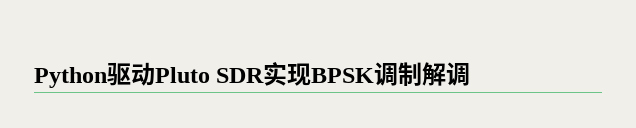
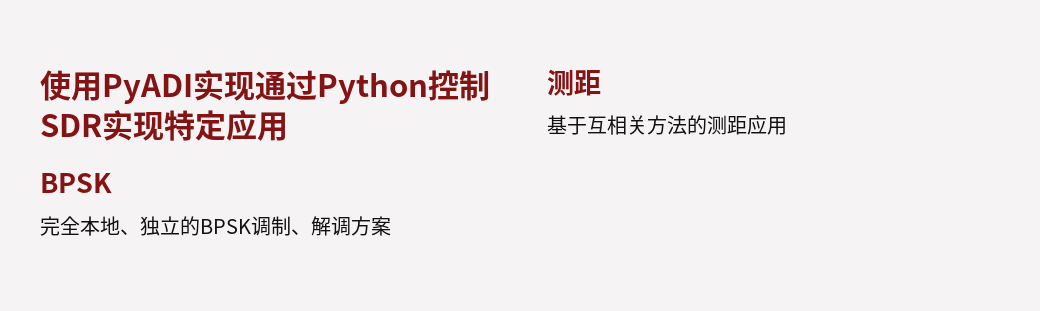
[34,62,471,88] Python驱动Pluto SDR实现BPSK调制解调 -> [40,70,490,104] [40,110,288,141] [40,173,112,193] [40,216,391,236] [547,69,601,96] [547,115,787,135] 使用PyADI实现通过Python控制SDR实现特定应用 // BPSK // 完全本地、独立的BPSK调制、解调方案 // 测距 // 基于互相关方法的测距应用

